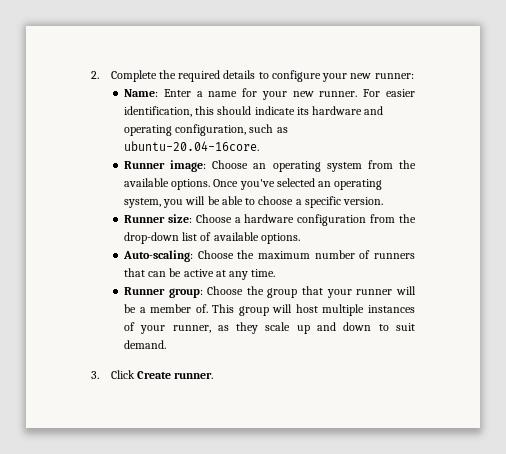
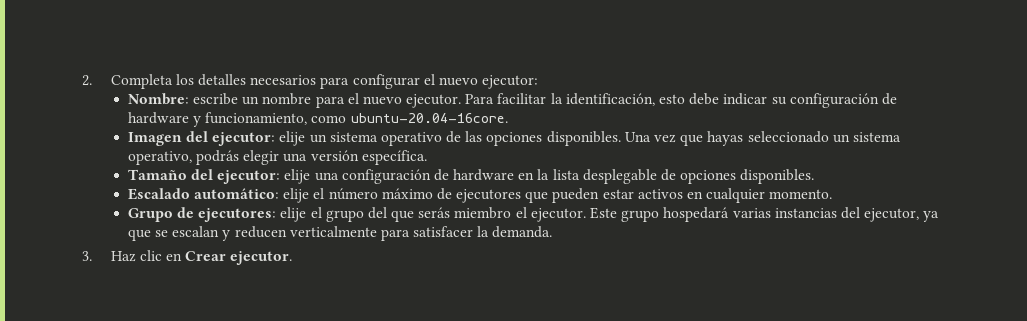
[110,70,414,82] [123,88,415,100] [123,106,384,117] [123,124,288,136] [123,141,259,151] [123,160,416,172] [123,178,383,190] [123,196,384,208] [123,214,416,226] [123,232,300,244] [122,250,415,262] [123,268,276,280] [123,286,416,298] [123,304,415,316] [123,322,415,334] [123,340,166,349] [91,370,214,379] Complete the required details to configure your new runner: // Name: Enter a name for your new runner. For easier identification, this should indicate its hardware and operating configuration, such as ubuntu-20.04-16core. // Runner image: Choose an operating system from the available options. Once you've selected an operating system, you will be able to choose a specific version. // Runner size: Choose a hardware configuration from the drop-down list of available options. // Auto-scaling: Choose the maximum number of runners that can be active at any time. // Runner group: Choose the group that your runner will be a member of. This group will host multiple instances of your runner, as they scale up and down to suit demand. // 3. Click Create runner. -> [110,74,539,89] [127,93,897,108] [127,112,508,127] [127,131,901,146] [127,150,427,165] [127,169,815,184] [127,188,833,203] [127,207,940,222] [127,226,553,241] [82,250,293,265] Completa los detalles necesarios para configurar el nuevo ejecutor: // Nombre: escribe un nombre para el nuevo ejecutor. Para facilitar la identificación, esto debe indicar su configuración de hardware y funcionamiento, como ubuntu-20.04-16core. // Imagen del ejecutor: elije un sistema operativo de las opciones disponibles. Una vez que hayas seleccionado un sistema operativo, podrás elegir una versión específica. // Tamaño del ejecutor: elije una configuración de hardware en la lista desplegable de opciones disponibles. // Escalado automático: elije el número máximo de ejecutores que pueden estar activos en cualquier momento. // Grupo de ejecutores: elije el grupo del que serás miembro el ejecutor. Este grupo hospedará varias instancias del ejecutor, ya que se escalan y reducen verticalmente para satisfacer la demanda. // 3. Haz clic en Crear ejecutor.

